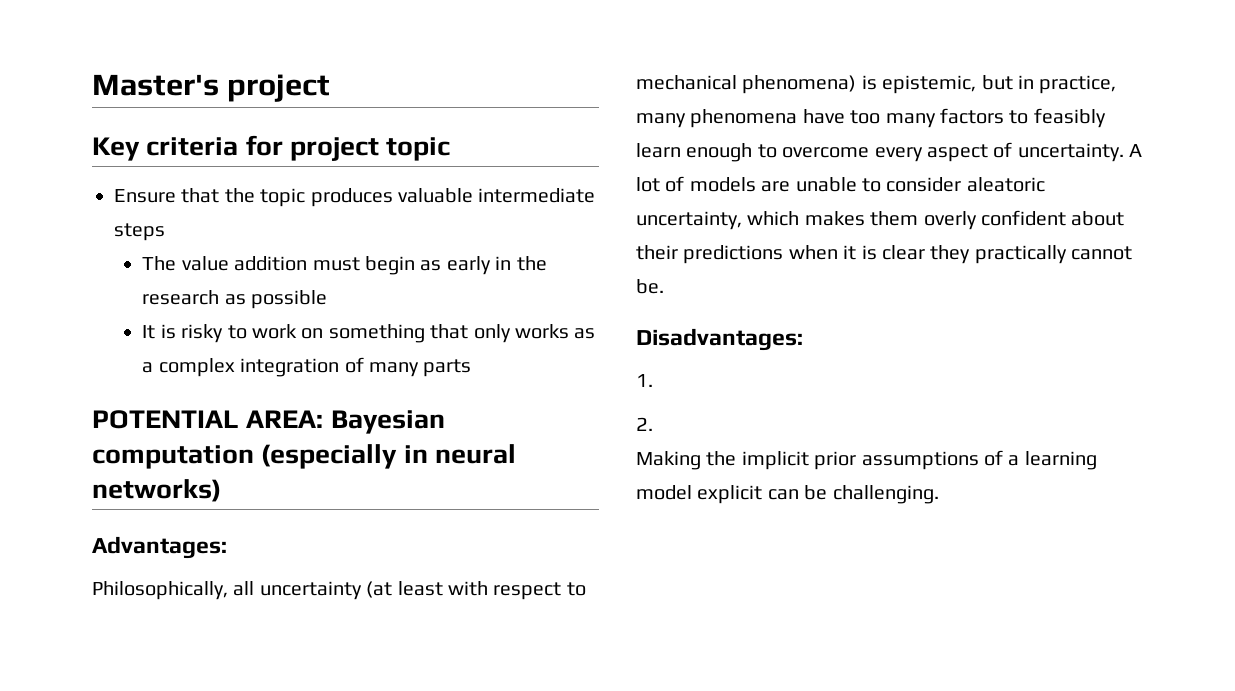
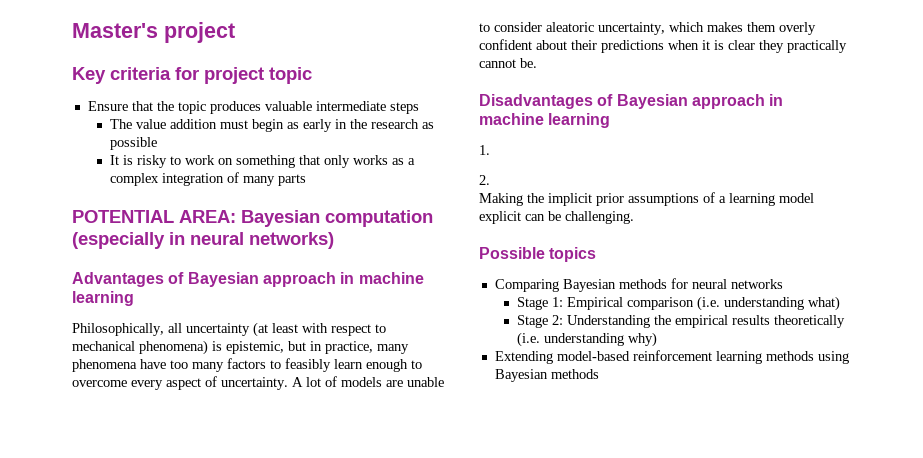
[92,536,227,559] Advantages: -> [72,272,424,287] [72,291,134,306] Advantages of Bayesian approach in machine learning
[636,328,803,351] Disadvantages: -> [479,94,784,109] [479,113,611,128] Disadvantages of Bayesian approach in machine learning
(939, 494) none -> [479,247,597,262] [494,278,783,292] [517,296,841,311] [517,315,846,328] [517,332,658,347] [494,350,849,364] [494,369,599,382] // Possible topics // Comparing Bayesian methods for neural networks // Stage 1: Empirical comparison (i.e. understanding what) // Stage 2: Understanding the empirical results theoretically (i.e. understanding why) // Extending model-based reinforcement learning methods using Bayesian methods

